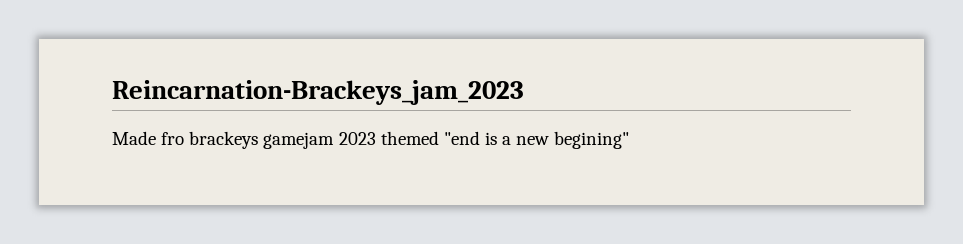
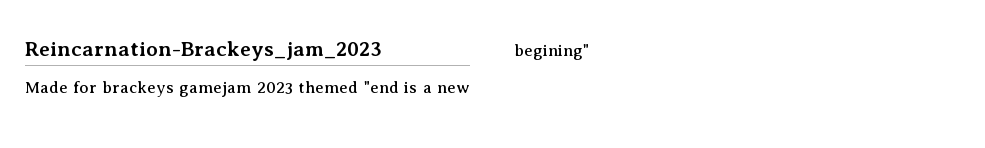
[161,132,185,145] fro -> [73,81,98,93] for

